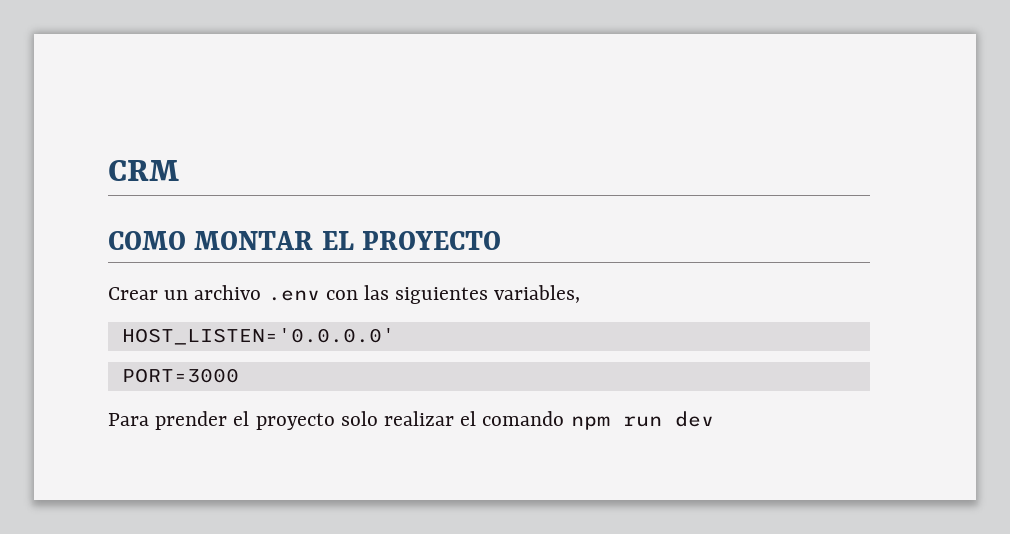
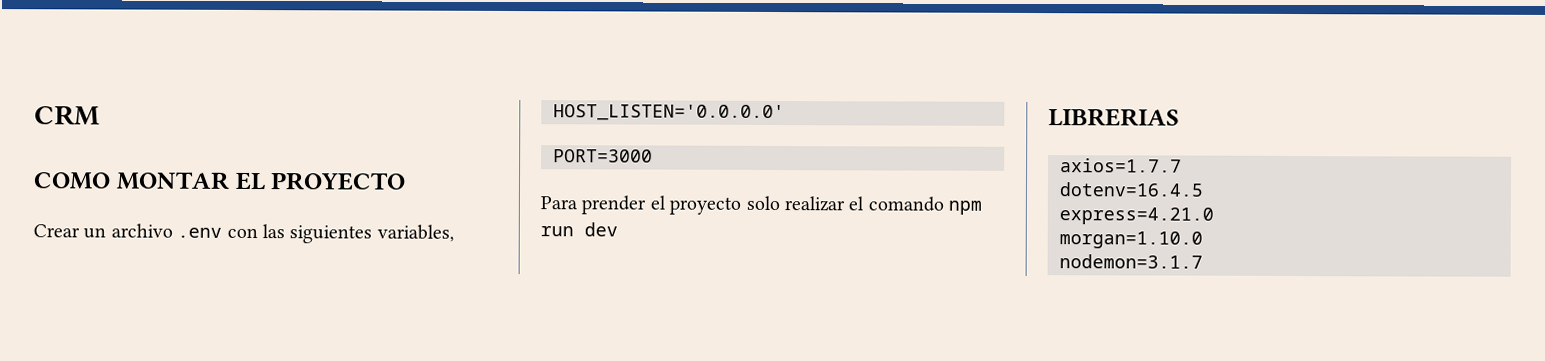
(714, 419) none -> [1048,108,1180,127] [1060,158,1182,173] [1059,182,1203,197] [1059,207,1214,225] [1059,231,1203,249] [1059,254,1203,269] // LIBRERIAS // axios=1.7.7 // dotenv=16.4.5 // express=4.21.0 // morgan=1.10.0 // nodemon=3.1.7

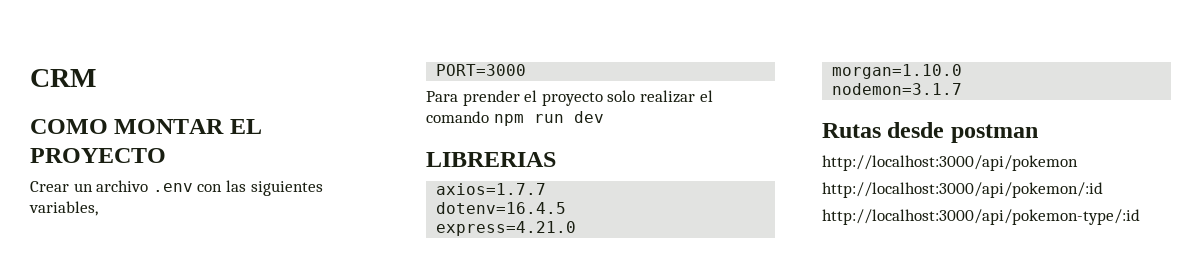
[553,104,785,122] // HOST_LISTEN='0.0.0.0' -> (98, 208) none
(1203, 261) none -> [822,122,1038,143] [822,155,1078,171] [822,182,1103,198] [822,209,1140,225] // Rutas desde postman // http://localhost:3000/api/pokemon // http://localhost:3000/api/pokemon/:id // http://localhost:3000/api/pokemon-type/:id

